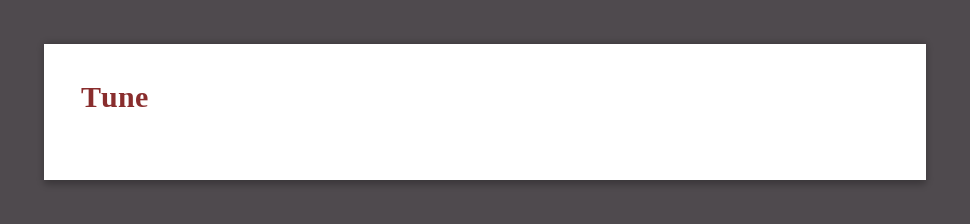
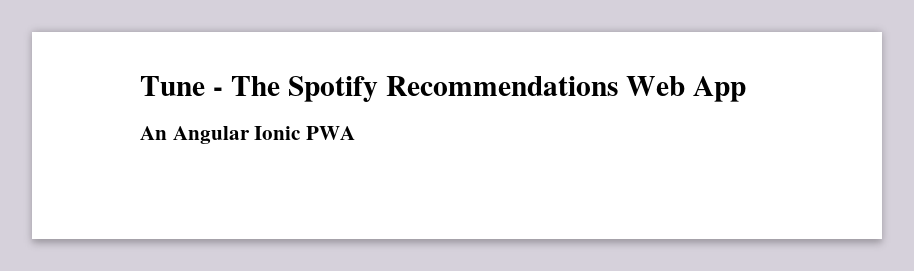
(148, 97) none -> [212,76,746,102] [140,126,356,144] - The Spotify Recommendations Web App // An Angular Ionic PWA

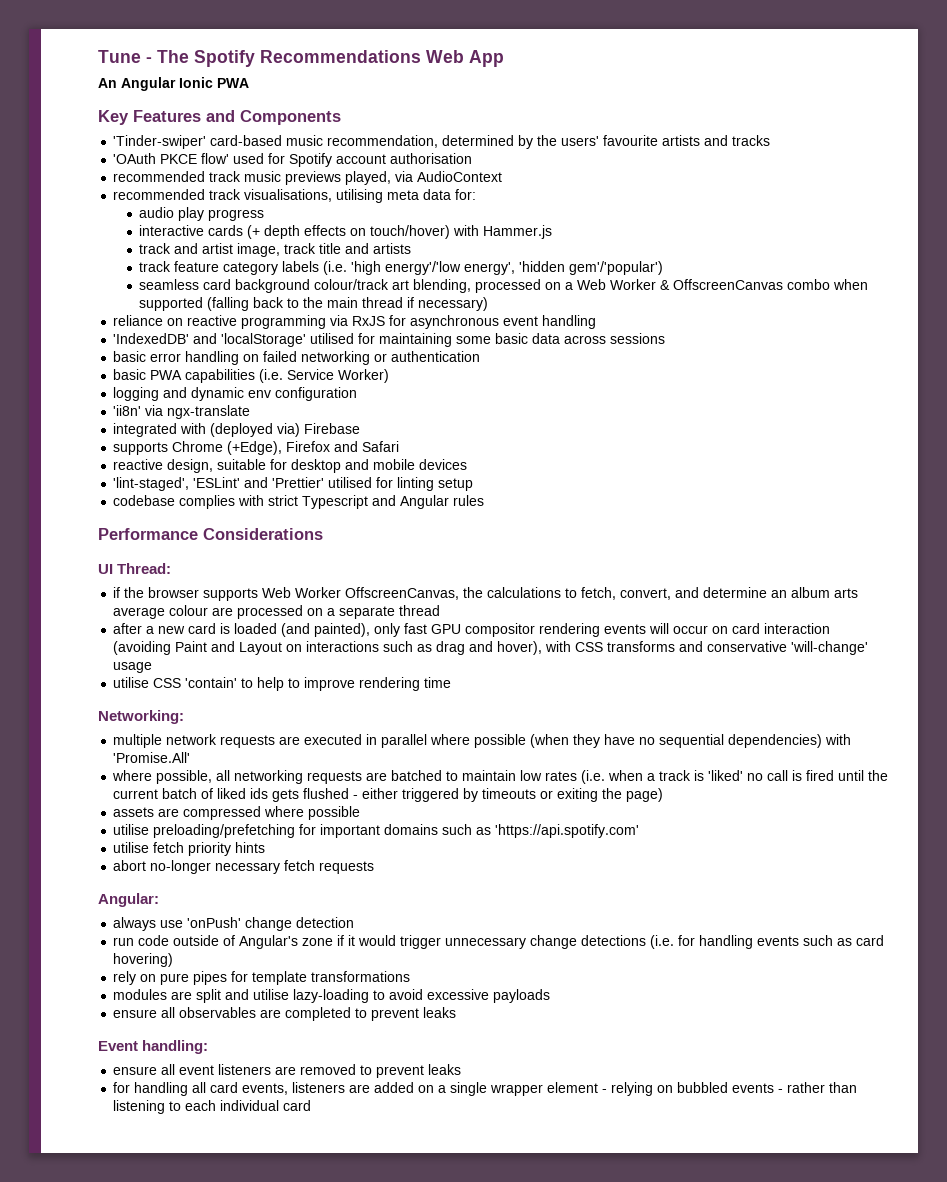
(356, 133) none -> [98,110,341,125] [113,135,771,149] [113,153,473,167] [113,171,503,185] [113,189,477,203] [139,207,265,221] [139,225,553,239] [139,243,412,257] [139,261,664,275] [139,279,869,293] [139,297,489,311] [113,315,597,329] [113,333,666,347] [113,351,481,365] [113,369,390,383] [113,387,358,401] [113,405,251,419] [113,423,361,437] [113,441,400,455] [113,459,468,473] [113,477,474,491] [113,495,485,509] [98,528,323,540] [98,563,172,574] [113,587,859,601] [113,605,441,619] [113,623,831,637] [113,641,869,655] [113,662,153,673] [113,677,452,691] [98,710,184,724] [113,734,852,748] [113,752,191,763] [112,770,889,784] [113,788,664,802] [113,806,361,820] [113,824,640,838] [113,842,266,856] [113,860,375,874] [98,893,159,907] [113,917,355,931] [113,935,885,949] [113,953,174,967] [113,971,411,985] [113,989,551,1003] [113,1007,457,1021] [98,1040,209,1054] [113,1064,462,1078] [113,1082,858,1096] [113,1100,312,1114] // Key Features and Components // 'Tinder-swiper' card-based music recommendation, determined by the users' favourite artists and tracks // 'OAuth PKCE flow' used for Spotify account authorisation // recommended track music previews played, via AudioContext // recommended track visualisations, utilising meta data for: // audio play progress // interactive cards (+ depth effects on touch/hover) with Hammer.js // track and artist image, track title and artists // track feature category labels (i.e. 'high energy'/'low energy', 'hidden gem'/'popular') // seamless card background colour/track art blending, processed on a Web Worker & OffscreenCanvas combo when supported (falling back to the main thread if necessary) // reliance on reactive programming via RxJS for asynchronous event handling // 'IndexedDB' and 'localStorage' utilised for maintaining some basic data across sessions // basic error handling on failed networking or authentication // basic PWA capabilities (i.e. Service Worker) // logging and dynamic env configuration // 'ii8n' via ngx-translate // integrated with (deployed via) Firebase // supports Chrome (+Edge), Firefox and Safari // reactive design, suitable for desktop and mobile devices // 'lint-staged', 'ESLint' and 'Prettier' utilised for linting setup // codebase complies with strict Typescript and Angular rules // Performance Considerations // UI Thread: // if the browser supports Web Worker OffscreenCanvas, the calculations to fetch, convert, and determine an album arts average colour are processed on a separate thread // after a new card is loaded (and painted), only fast GPU compositor rendering events will occur on card interaction (avoiding Paint and Layout on interactions such as drag and hover), with CSS transforms and conservative 'will-change' usage // utilise CSS 'contain' to help to improve rendering time // Networking: // multiple network requests are executed in parallel where possible (when they have no sequential dependencies) with 'Promise.All' // where possible, all networking requests are batched to maintain low rates (i.e. when a track is 'liked' no call is fired until the current batch of liked ids gets flushed - either triggered by timeouts or exiting the page) // assets are compressed where possible // utilise preloading/prefetching for important domains such as 'https://api.spotify.com' // utilise fetch priority hints // abort no-longer necessary fetch requests // Angular: // always use 'onPush' change detection // run code outside of Angular's zone if it would trigger unnecessary change detections (i.e. for handling events such as card hovering) // rely on pure pipes for template transformations // modules are split and utilise lazy-loading to avoid excessive payloads // ensure all observables are completed to prevent leaks // Event handling: // ensure all event listeners are removed to prevent leaks // for handling all card events, listeners are added on a single wrapper element - relying on bubbled events - rather than listening to each individual card

